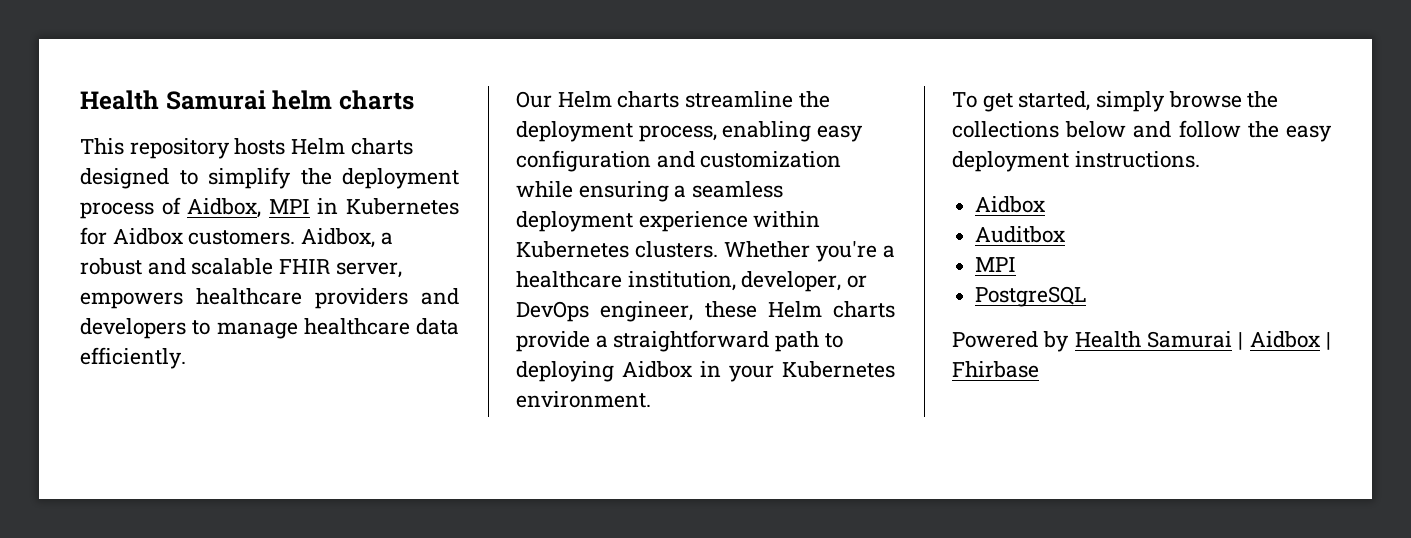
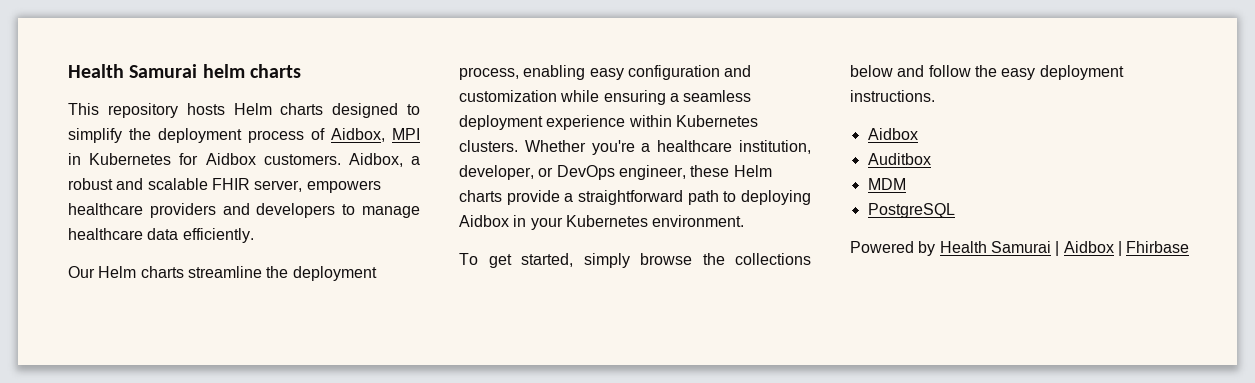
[975,257,1017,272] MPI -> [867,178,906,190] MDM

